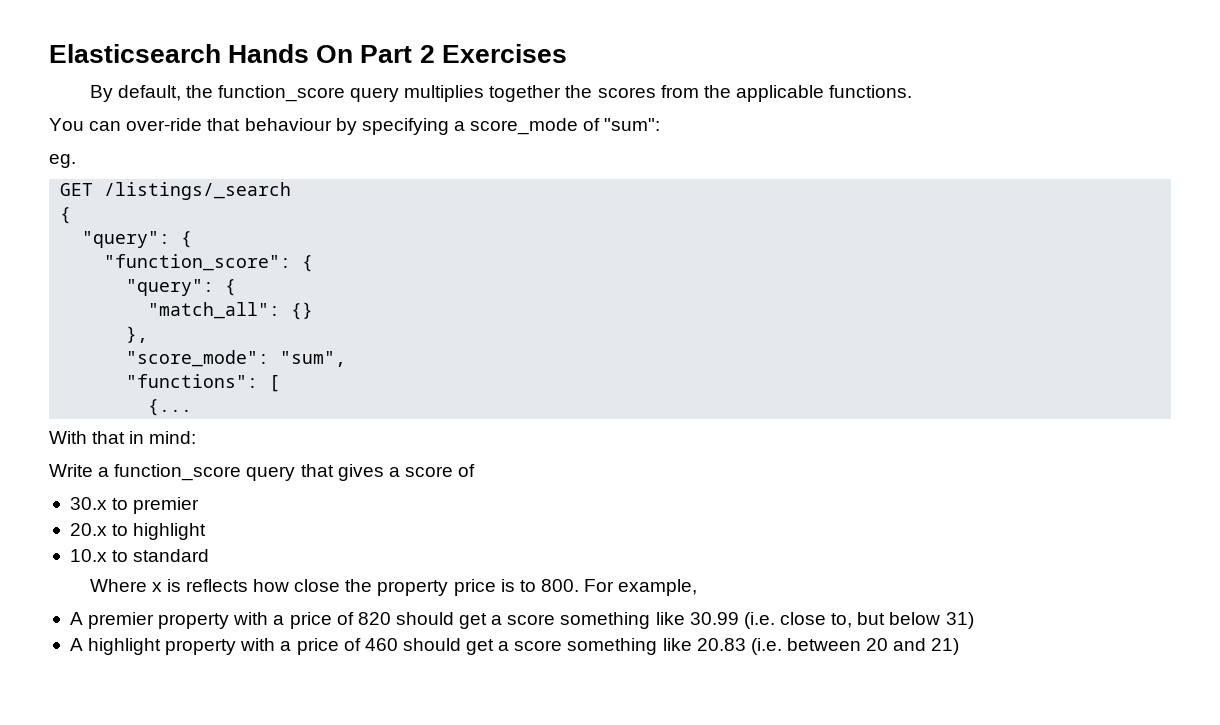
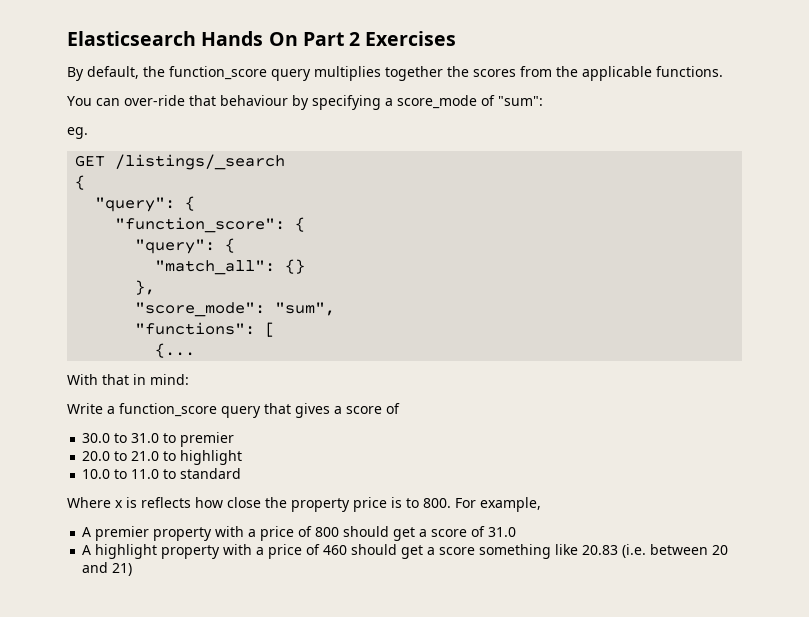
[69,497,107,510] 30.x -> [82,433,160,443] 30.0 to 31.0
[69,523,107,536] 20.x -> [82,451,160,461] 20.0 to 21.0
[69,549,107,562] 10.x -> [82,469,160,479] 10.0 to 11.0
[357,612,974,629] 820 should get a score something like 30.99 (i.e. close to, but below 31) -> [315,526,517,541] 800 should get a score of 31.0

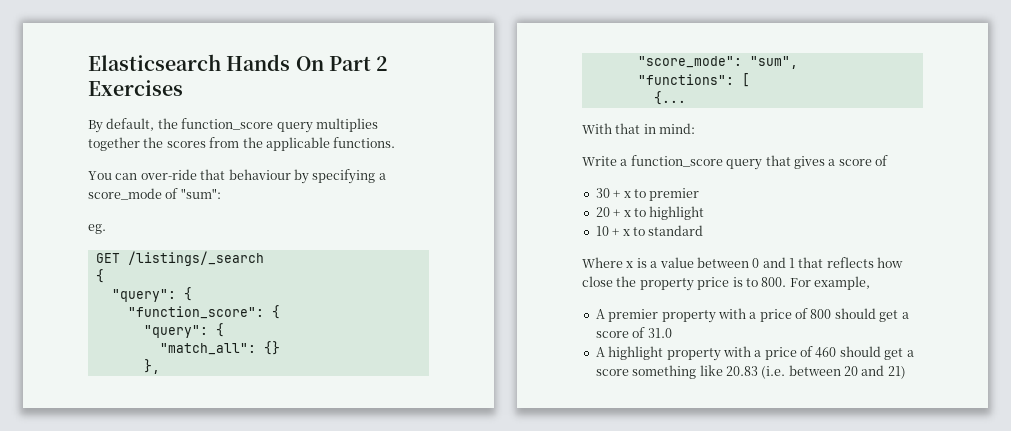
[82,433,160,443] 30.0 to 31.0 -> [595,188,631,198] 30 + x
[82,451,160,461] 20.0 to 21.0 -> [595,207,631,217] 20 + x
[82,469,160,479] 10.0 to 11.0 -> [595,226,630,236] 10 + x
(137, 502) none -> [650,257,824,268] a value between 0 and 1 that

